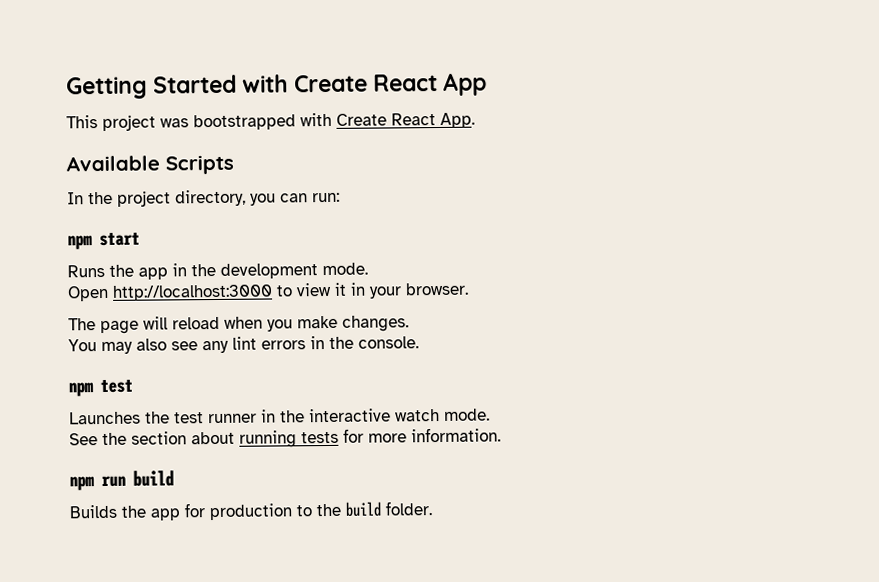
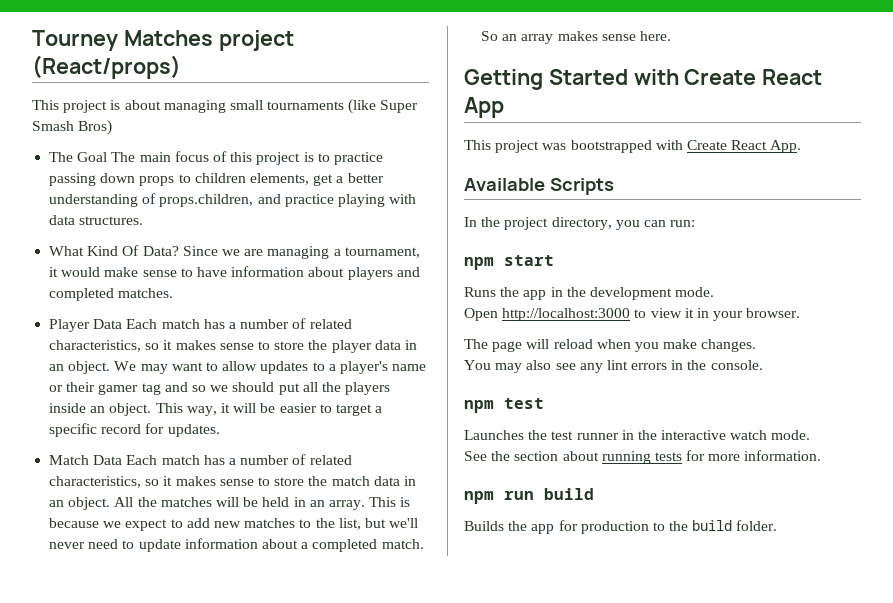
(66, 88) none -> [32,30,294,51] [32,55,181,79] [32,99,419,114] [32,120,113,135] [49,151,383,165] [49,173,384,186] [49,193,417,207] [49,215,144,225] [49,245,420,259] [49,266,420,280] [49,288,174,301] [49,318,352,332] [49,340,417,353] [49,361,427,374] [49,382,391,395] [49,403,383,416] [49,423,220,437] [49,454,352,465] [49,476,416,488] [49,497,411,510] [49,518,419,531] [49,538,424,552] [481,31,671,44] Tourney Matches project (React/props) // This project is about managing small tournaments (like Super Smash Bros) // The Goal The main focus of this project is to practice passing down props to children elements, get a better understanding of props.children, and practice playing with data structures. // What Kind Of Data? Since we are managing a tournament, it would make sense to have information about players and completed matches. // Player Data Each match has a number of related characteristics, so it makes sense to store the player data in an object. We may want to allow updates to a player's name or their gamer tag and so we should put all the players inside an object. This way, it will be easier to target a specific record for updates. // Match Data Each match has a number of related characteristics, so it makes sense to store the match data in an object. All the matches will be held in an array. This is because we expect to add new matches to the list, but we'll never need to update information about a completed match. So an array makes sense here. //

